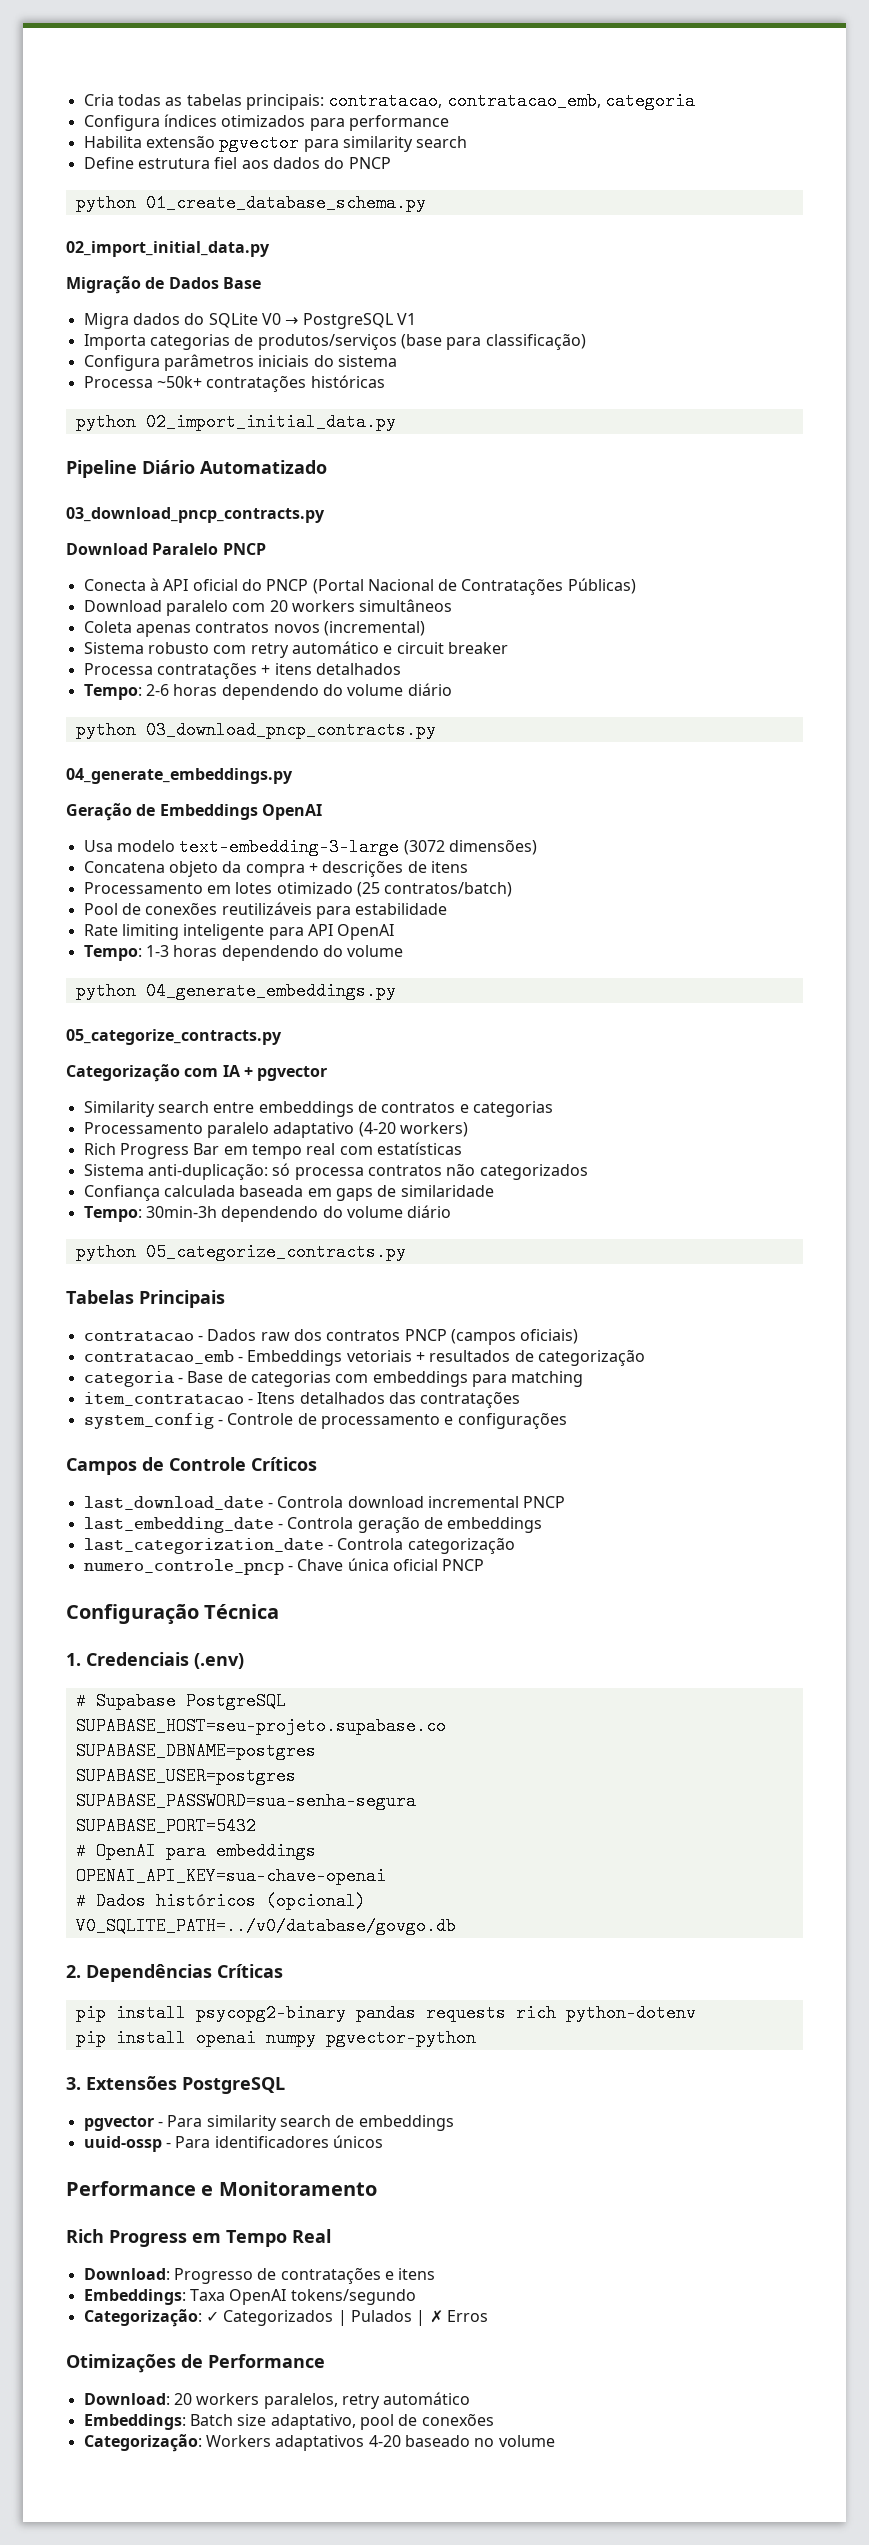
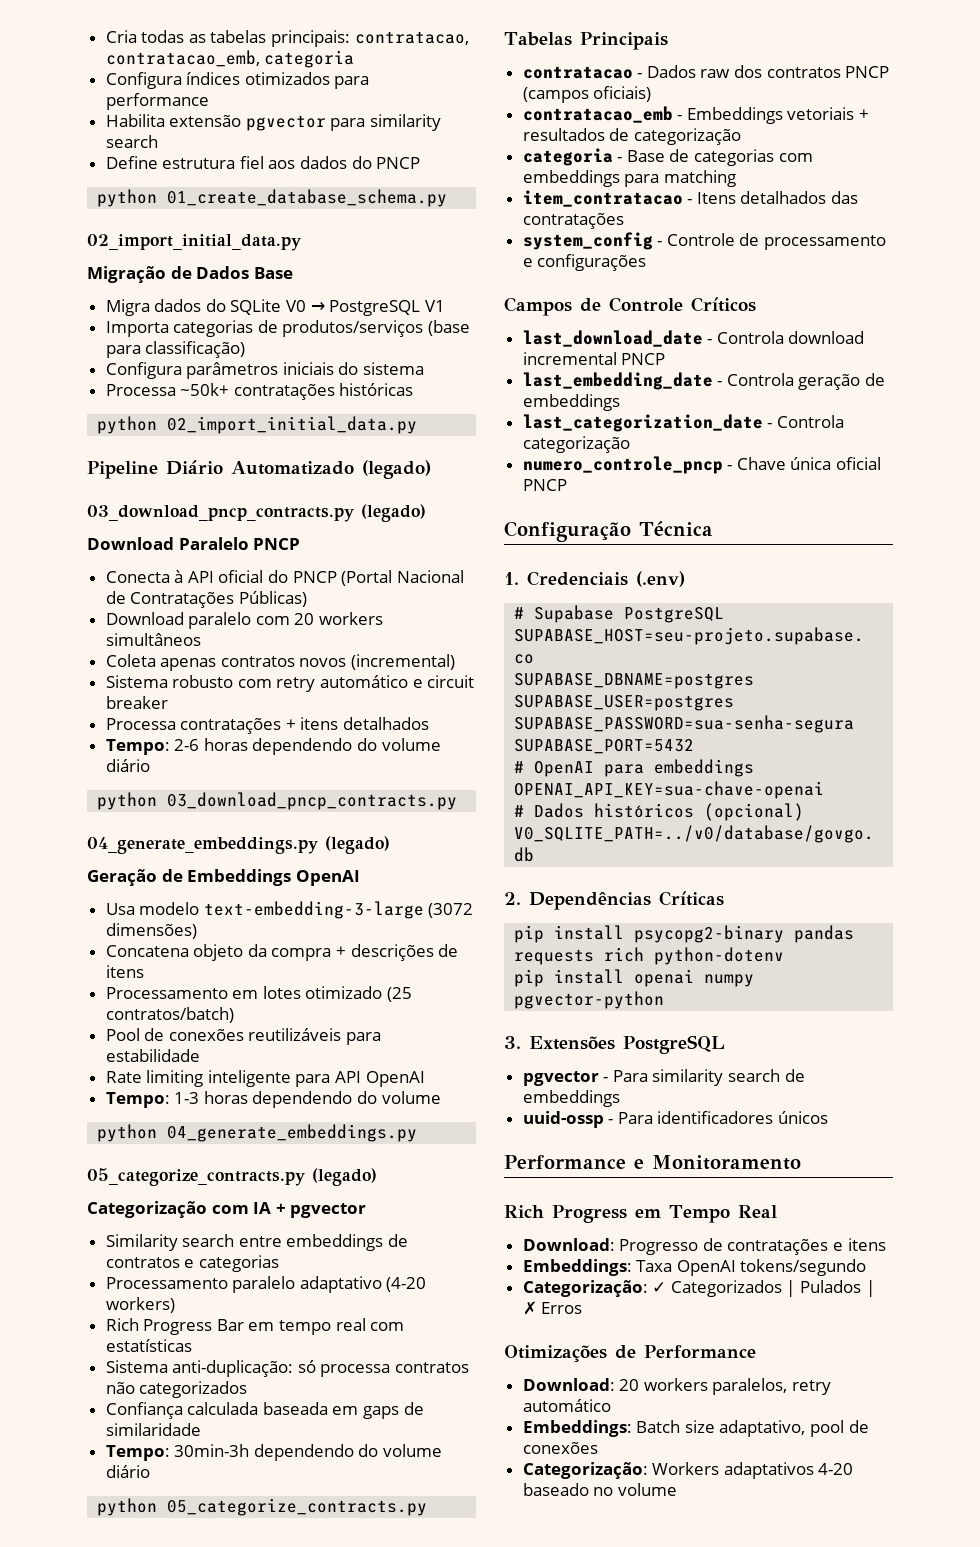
[66,507,325,523] // 03_download_pncp_contracts.py -> [362,460,431,479] [87,504,426,522] (legado) // 03_download_pncp_contracts.py (legado)
(293, 776) none -> [325,836,390,854] (legado)
(282, 1037) none -> [312,1168,377,1186] (legado)

